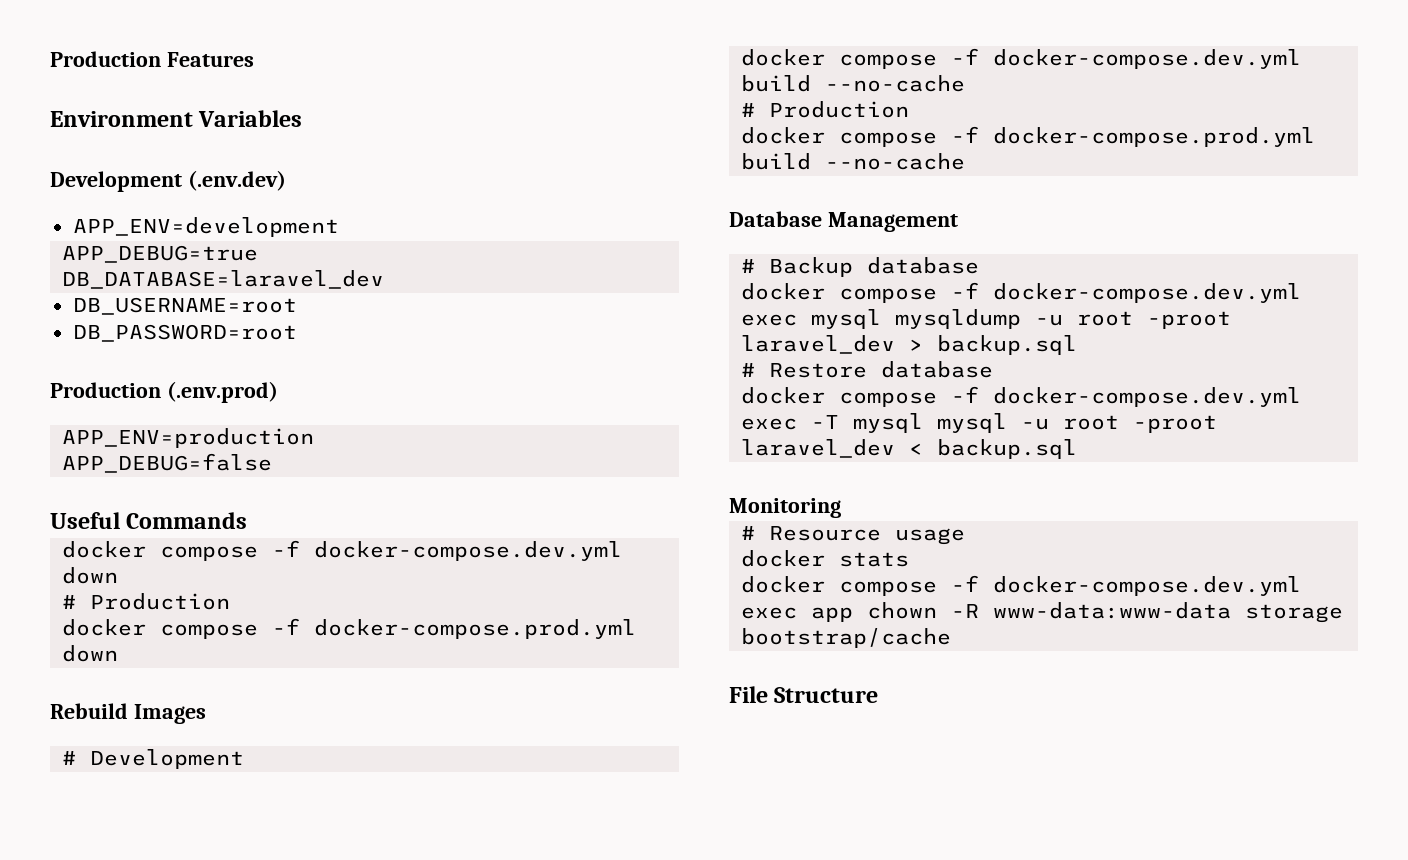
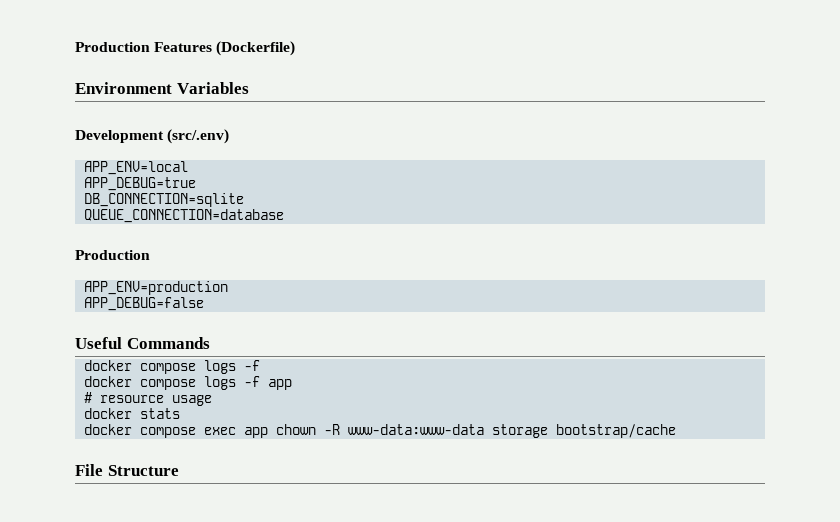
(254, 59) none -> [216,41,296,56] (Dockerfile)
[187,170,286,191] [72,217,339,237] (.env.dev) // APP_ENV=development -> [167,129,230,144] [83,161,188,175] (src/.env) // APP_ENV=local
[62,270,385,289] [72,297,297,315] [72,324,297,342] [50,381,278,403] DB_DATABASE=laravel_dev // DB_USERNAME=root // DB_PASSWORD=root // Production (.env.prod) -> [83,193,244,207] [83,209,284,223] [75,250,150,260] DB_CONNECTION=sqlite // QUEUE_CONNECTION=database // Production
[272,540,623,561] [62,567,119,584] [62,593,231,610] [62,618,637,639] [62,645,119,662] [50,703,206,724] [62,749,245,769] [741,48,1302,69] [741,75,966,92] [741,101,910,118] [741,126,1316,147] [741,153,966,170] [729,211,958,232] [741,257,980,277] [741,282,1302,303] [741,309,1232,329] [741,335,1078,355] [741,361,994,378] [741,386,1302,407] [741,413,1218,433] [741,439,1078,459] [729,498,841,518] [741,526,882,541] -f docker-compose.dev.yml down // # Production // docker compose -f docker-compose.prod.yml down // Rebuild Images // # Development // docker compose -f docker-compose.dev.yml build --no-cache // # Production // docker compose -f docker-compose.prod.yml build --no-cache // Database Management // # Backup database // docker compose -f docker-compose.dev.yml exec mysql mysqldump -u root -proot laravel_dev > backup.sql // # Restore database // docker compose -f docker-compose.dev.yml exec -T mysql mysql -u root -proot laravel_dev < backup.sql // Monitoring // # Resource -> [203,360,260,374] [83,376,292,390] [83,392,164,403] logs -f // docker compose logs -f app // # resource
[951,575,1302,596] -f docker-compose.dev.yml -> (196, 432) none

